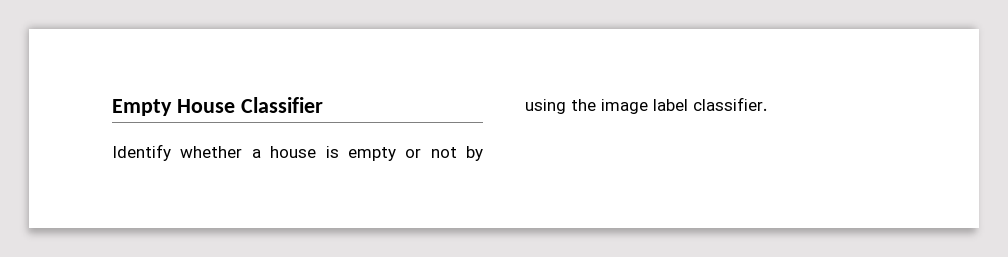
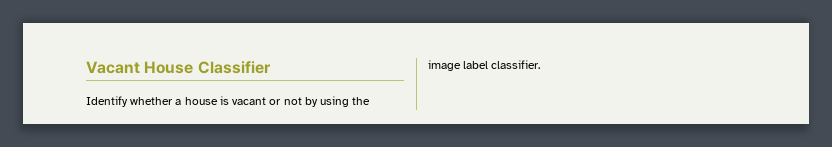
[112,99,172,116] Empty -> [86,61,140,74] Vacant
[347,147,396,161] empty -> [232,97,267,105] vacant

